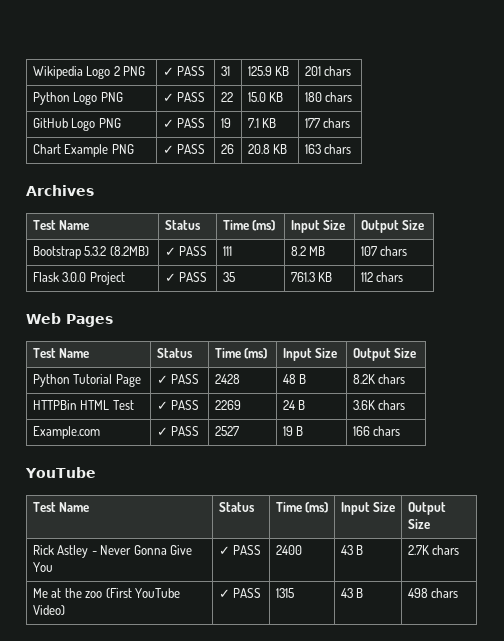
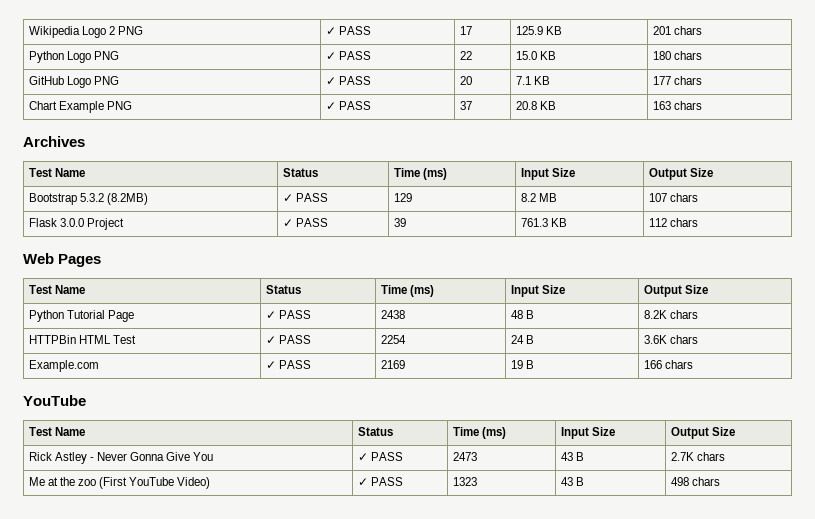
[220,66,230,76] 31 -> [459,26,472,35] 17
[220,118,231,128] 19 -> [459,76,472,85] 20
[220,144,234,154] 26 -> [459,101,472,110] 37
[222,246,232,256] 111 -> [393,193,412,202] 129
[222,272,235,282] 35 -> [393,218,406,227] 39
[214,374,240,384] 2428 -> [380,310,405,319] 2438
[214,400,241,410] 2269 -> [380,335,406,344] 2254
[214,426,239,436] 2527 -> [380,360,405,369] 2169
[275,545,302,555] 2400 -> [452,452,477,461] 2473
[275,588,294,598] 1315 -> [452,477,477,486] 1323

